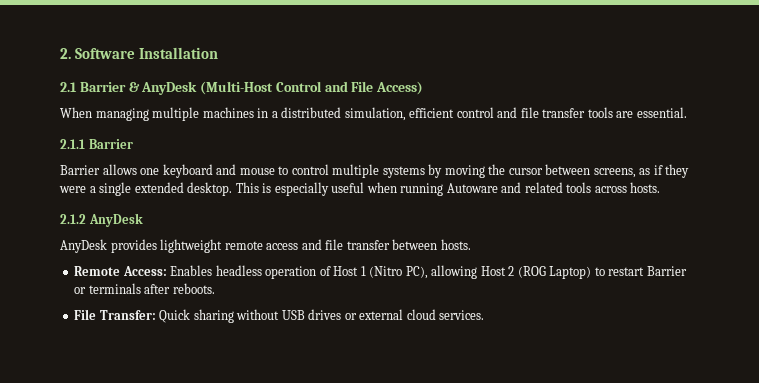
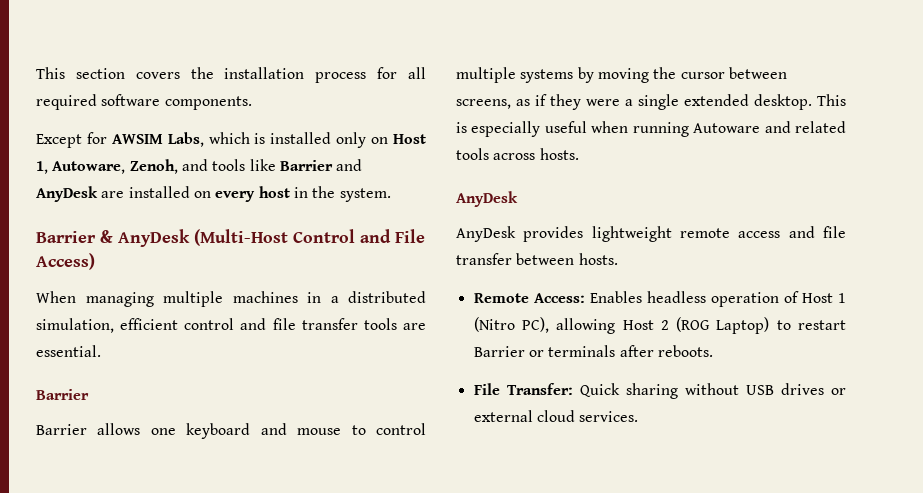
[60,47,219,59] [60,82,77,92] 2. Software Installation // 2.1 -> [36,67,426,83] [36,94,252,110] [36,132,427,148] [36,159,363,174] [36,186,391,202] This section covers the installation process for all required software components. // Except for AWSIM Labs, which is installed only on Host 1, Autoware, Zenoh, and tools like Barrier and AnyDesk are installed on every host in the system. //
[60,139,85,149] 2.1.1 -> (101, 351) none
[60,214,86,224] 2.1.2 -> (579, 154) none

